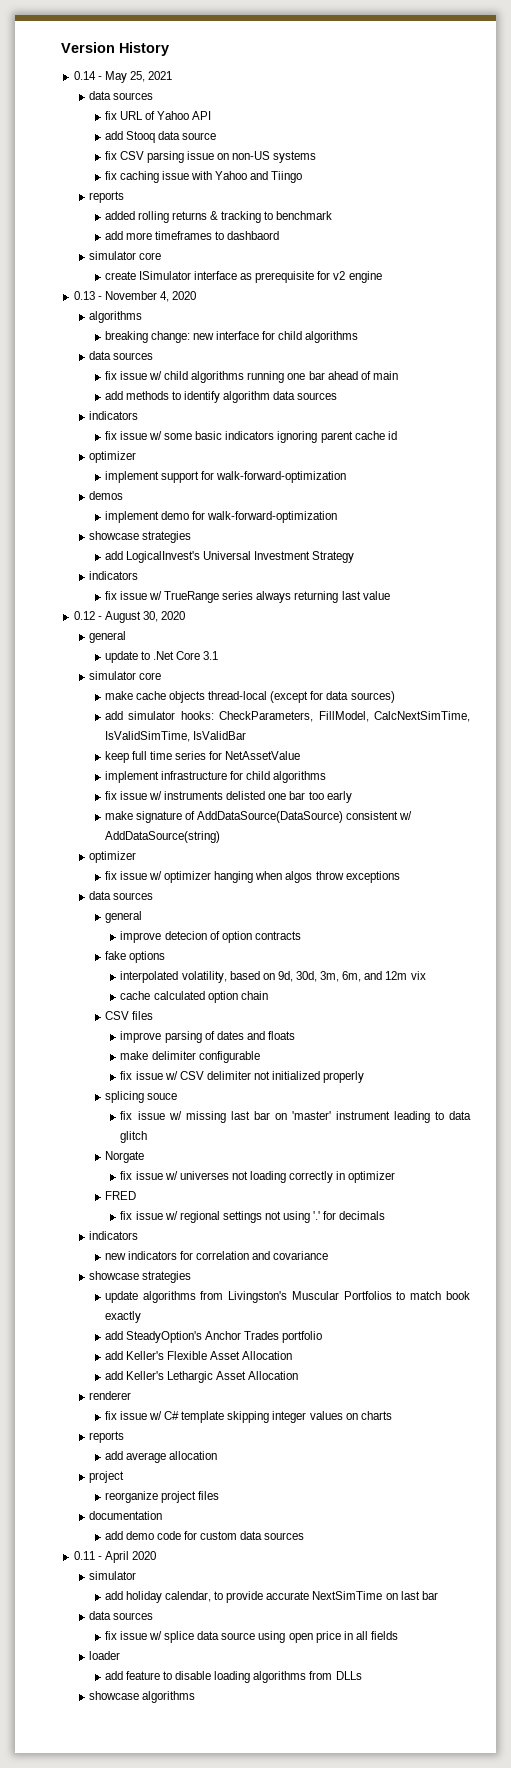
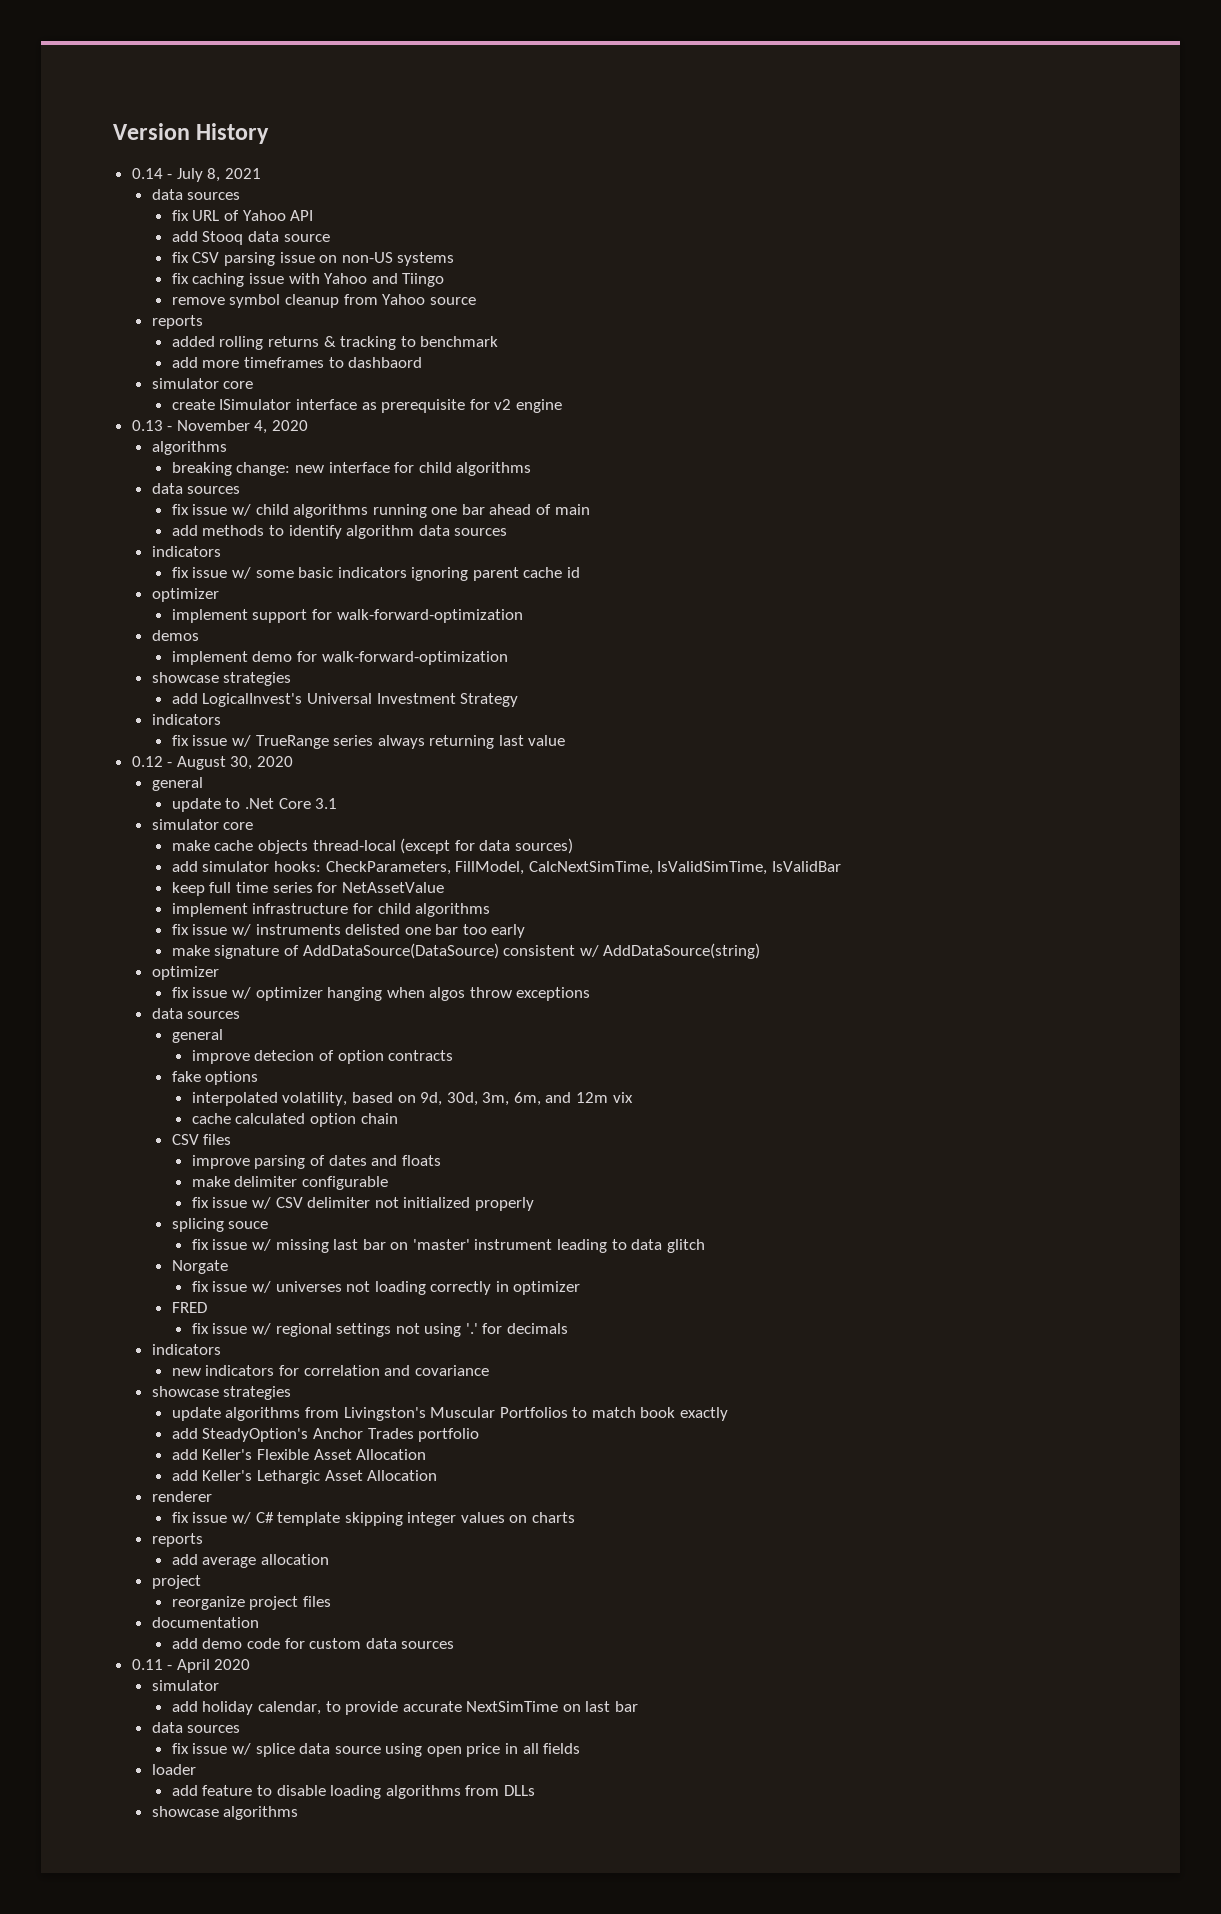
[104,71,145,83] May 25, -> [176,168,221,182] July 8,
(303, 177) none -> [171,294,476,308] // remove symbol cleanup from Yahoo source

